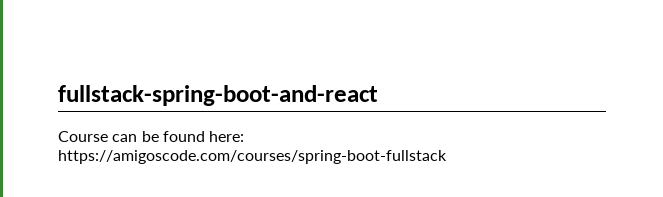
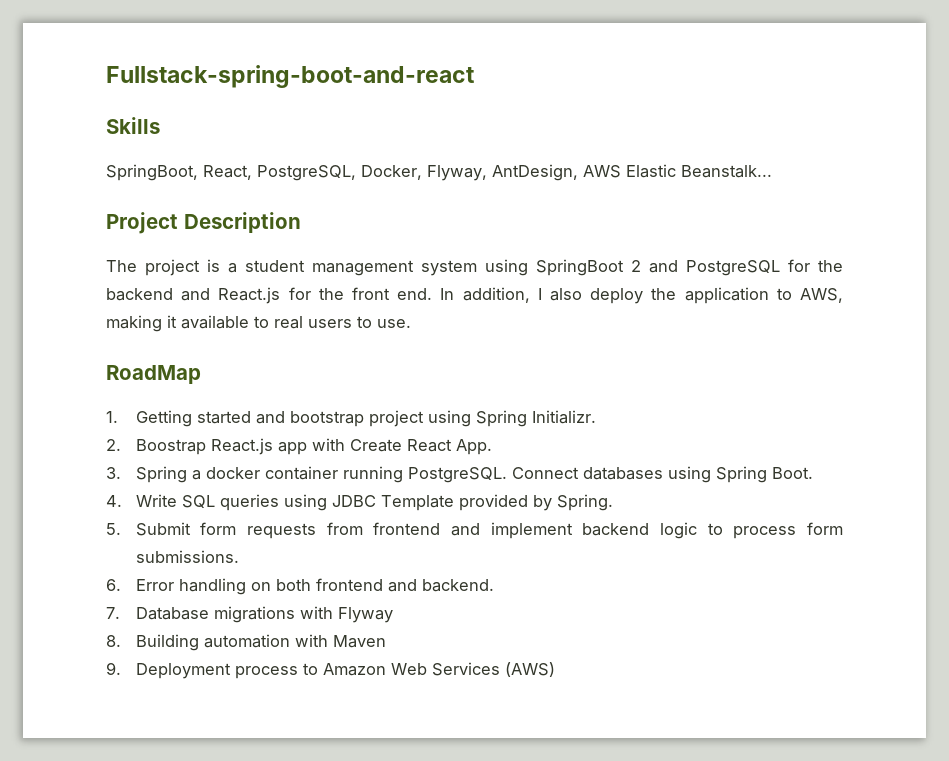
[58,85,378,106] [58,131,245,142] [58,150,447,164] fullstack-spring-boot-and-react // Course can be found here: https://amigoscode.com/courses/spring-boot-fullstack -> [106,65,475,88] [106,117,160,134] [106,164,772,181] [106,212,301,234] [106,259,843,276] [106,287,844,304] [106,315,411,332] [106,365,201,384] [106,410,596,427] [106,438,492,455] [106,466,813,483] [106,494,613,511] [106,522,844,539] [135,550,239,563] [106,578,494,595] [106,606,393,623] [106,634,386,651] [106,662,555,679] Fullstack-spring-boot-and-react // Skills // SpringBoot, React, PostgreSQL, Docker, Flyway, AntDesign, AWS Elastic Beanstalk... // Project Description // The project is a student management system using SpringBoot 2 and PostgreSQL for the backend and React.js for the front end. In addition, I also deploy the application to AWS, making it available to real users to use. // RoadMap // 1. Getting started and bootstrap project using Spring Initializr. // 2. Boostrap React.js app with Create React App. // 3. Spring a docker container running PostgreSQL. Connect databases using Spring Boot. // 4. Write SQL queries using JDBC Template provided by Spring. // 5. Submit form requests from frontend and implement backend logic to process form submissions. // 6. Error handling on both frontend and backend. // 7. Database migrations with Flyway // 8. Building automation with Maven // 9. Deployment process to Amazon Web Services (AWS)

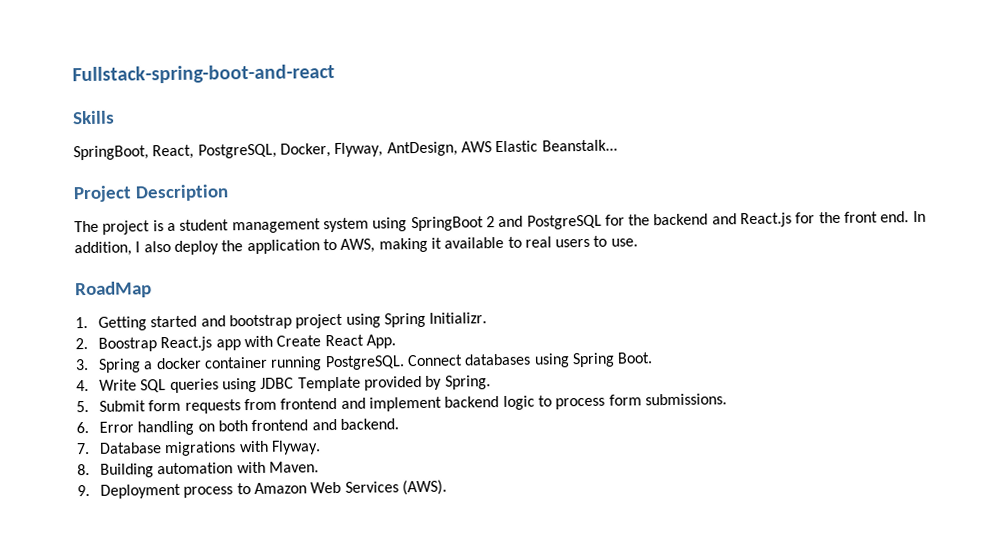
[337,607,393,623] Flyway -> [271,440,322,455] Flyway.
[332,635,386,648] Maven -> [269,461,320,473] Maven.
[504,662,555,677] (AWS) -> [401,479,447,496] (AWS).

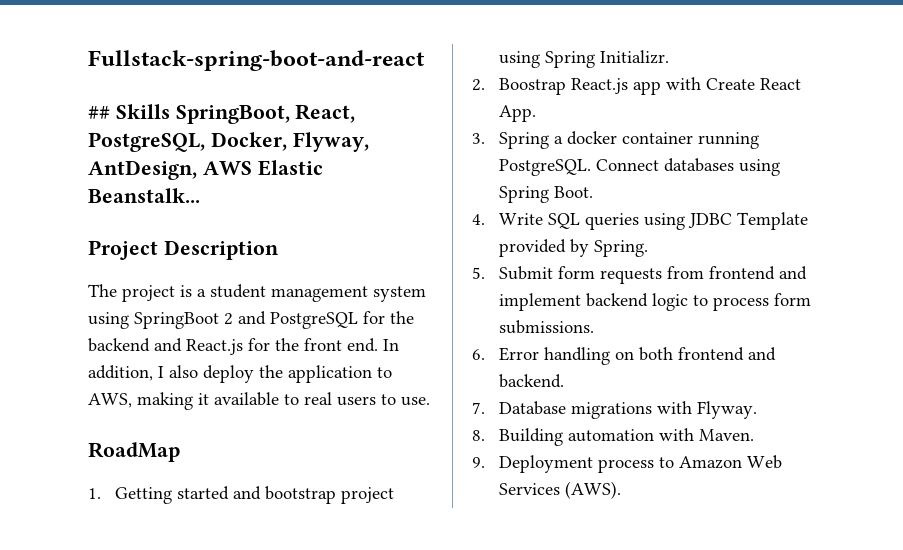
(335, 74) none -> [88,106,110,119] ##
(115, 117) // -> (170, 111) none

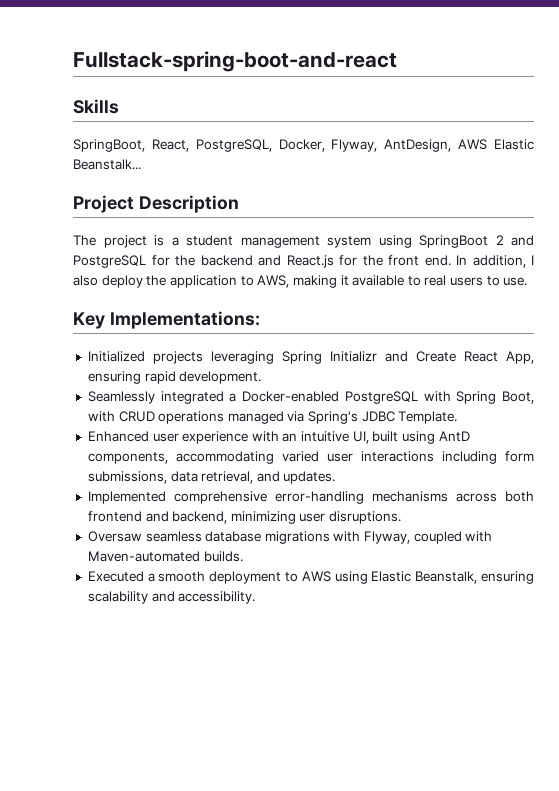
[88,106,110,119] ## -> (397, 61) none
(170, 111) none -> (119, 106) //
[88,442,180,462] [88,486,394,504] [498,50,669,68] [472,77,801,95] [498,105,536,122] [472,131,759,149] [498,158,780,176] [498,186,593,203] [472,212,808,230] [498,239,648,257] [472,266,807,284] [498,293,811,311] [498,320,594,334] [472,347,776,365] [498,374,564,388] [472,401,757,419] [472,428,754,446] [472,455,782,473] [498,481,621,499] RoadMap // 1. Getting started and bootstrap project using Spring Initializr. // 2. Boostrap React.js app with Create React App. // 3. Spring a docker container running PostgreSQL. Connect databases using Spring Boot. // 4. Write SQL queries using JDBC Template provided by Spring. // 5. Submit form requests from frontend and implement backend logic to process form submissions. // 6. Error handling on both frontend and backend. // 7. Database migrations with Flyway. // 8. Building automation with Maven. // 9. Deployment process to Amazon Web Services (AWS). -> [73,311,260,329] [87,351,534,364] [87,371,262,384] [87,391,534,404] [87,411,458,424] [87,431,470,444] [87,451,534,464] [87,471,336,484] [87,491,534,504] [87,511,402,524] [87,531,493,544] [87,551,243,562] [87,571,534,584] [87,591,256,604] Key Implementations: // Initialized projects leveraging Spring Initializr and Create React App, ensuring rapid development. // Seamlessly integrated a Docker-enabled PostgreSQL with Spring Boot, with CRUD operations managed via Spring's JDBC Template. // Enhanced user experience with an intuitive UI, built using AntD components, accommodating varied user interactions including form submissions, data retrieval, and updates. // Implemented comprehensive error-handling mechanisms across both frontend and backend, minimizing user disruptions. // Oversaw seamless database migrations with Flyway, coupled with Maven-automated builds. // Executed a smooth deployment to AWS using Elastic Beanstalk, ensuring scalability and accessibility.

